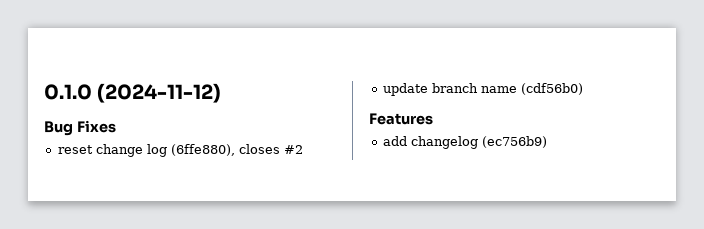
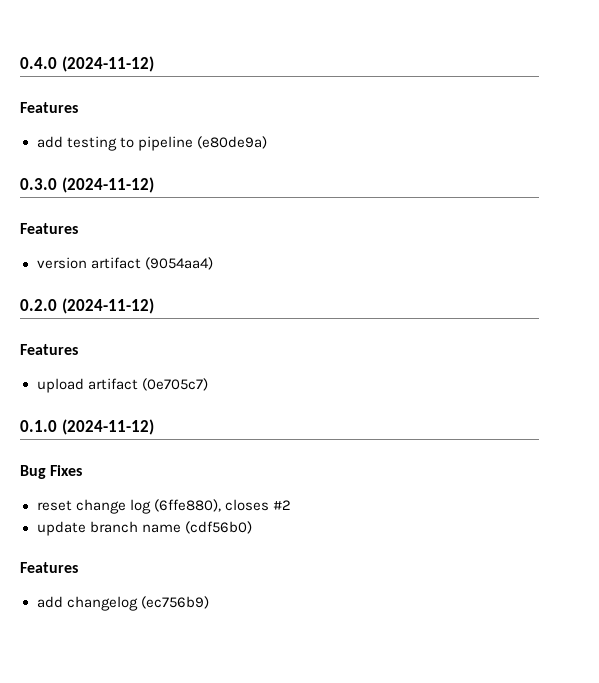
(44, 92) none -> [20,56,154,72] [20,102,78,113] [36,136,267,151] [20,177,154,193] [20,223,78,234] [36,257,213,270] [20,298,154,314] [20,344,78,355] [36,378,208,393] 0.4.0 (2024-11-12) // Features // add testing to pipeline (e80de9a) // 0.3.0 (2024-11-12) // Features // version artifact (9054aa4) // 0.2.0 (2024-11-12) // Features // upload artifact (0e705c7) //

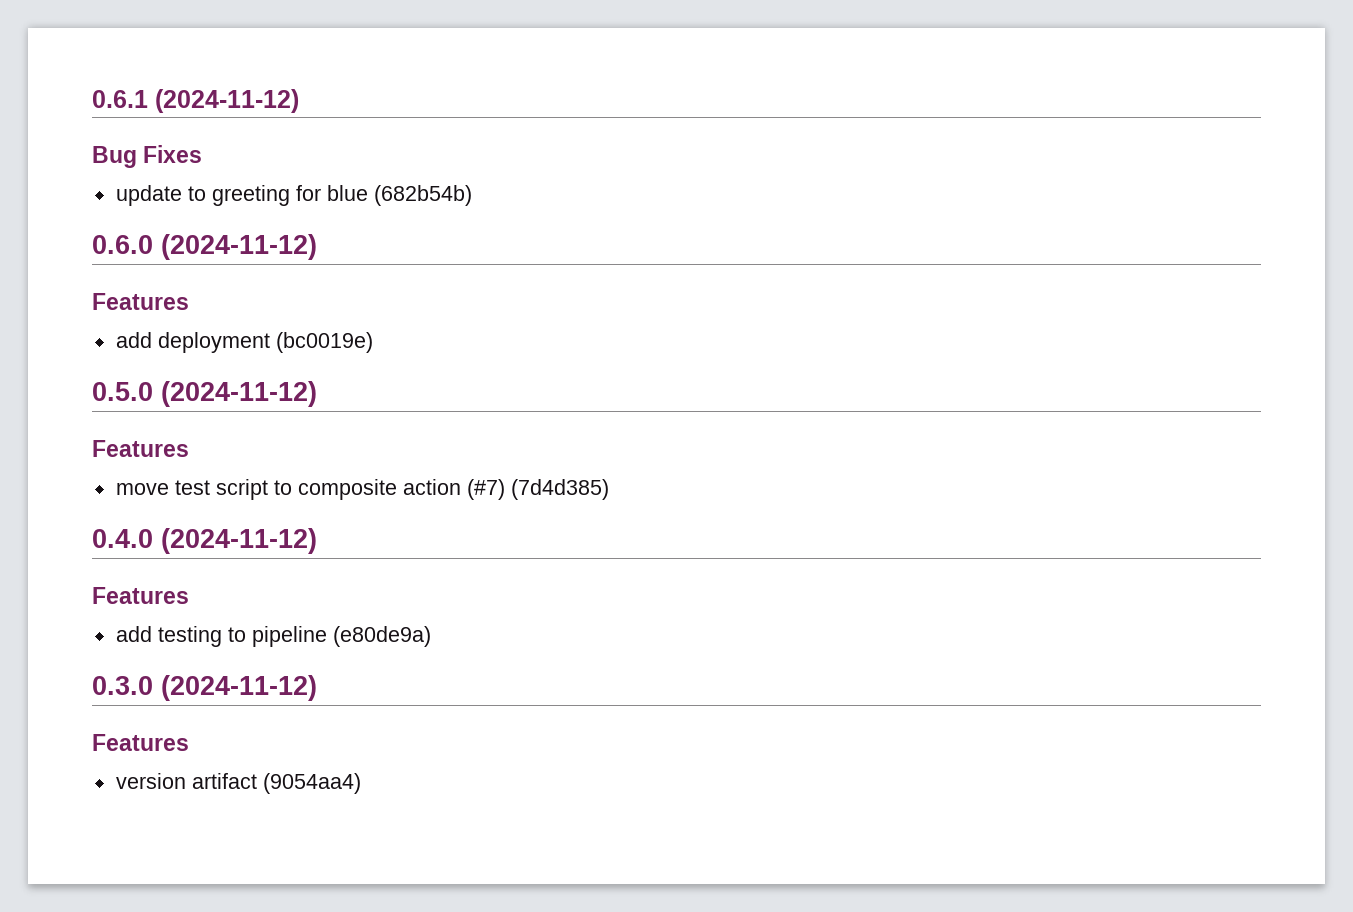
(20, 63) none -> [92,89,299,113] [92,145,203,168] [115,185,472,206] [92,234,317,260] [92,293,189,310] [115,332,373,353] [92,381,317,407] [92,440,189,457] [115,479,609,500] 0.6.1 (2024-11-12) // Bug Fixes // update to greeting for blue (682b54b) // 0.6.0 (2024-11-12) // Features // add deployment (bc0019e) // 0.5.0 (2024-11-12) // Features // move test script to composite action (#7) (7d4d385) //
[20,298,154,314] [20,344,78,355] [36,378,208,393] [20,419,154,435] [20,465,83,479] [36,499,291,514] [36,521,252,536] [20,562,78,573] [36,596,209,611] // 0.2.0 (2024-11-12) // Features // upload artifact (0e705c7) // 0.1.0 (2024-11-12) // Bug Fixes // reset change log (6ffe880), closes #2 // update branch name (cdf56b0) // Features // add changelog (ec756b9) -> (361, 783) none

